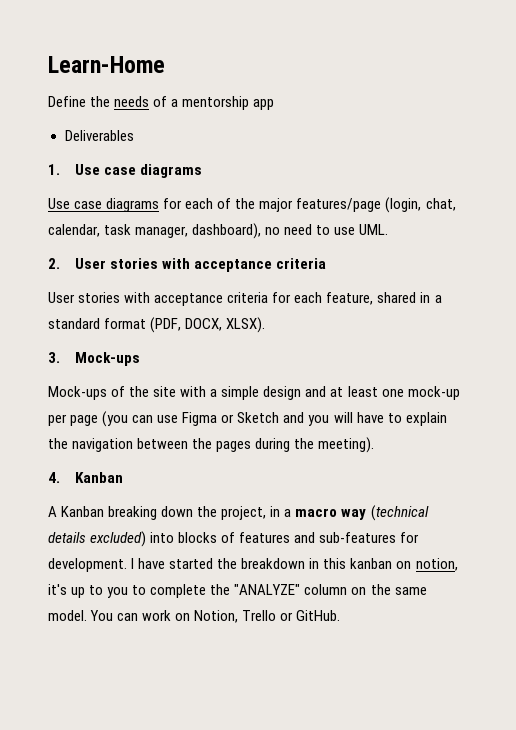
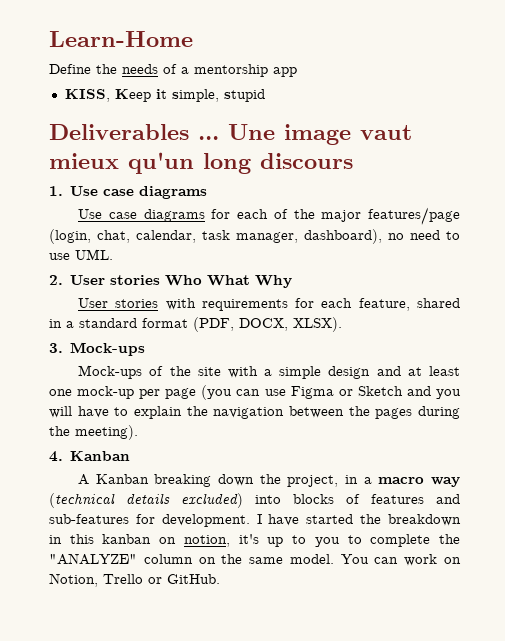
[64,130,134,141] Deliverables -> [64,89,265,102] [49,124,412,145] [49,152,353,174] KISS, Keep it simple, stupid // Deliverables ... Une image vaut mieux qu'un long discours
[162,258,327,272] [48,292,269,306] with acceptance criteria // User stories with acceptance criteria -> [165,275,293,288] [78,298,288,311] Who What Why // User stories with requirements

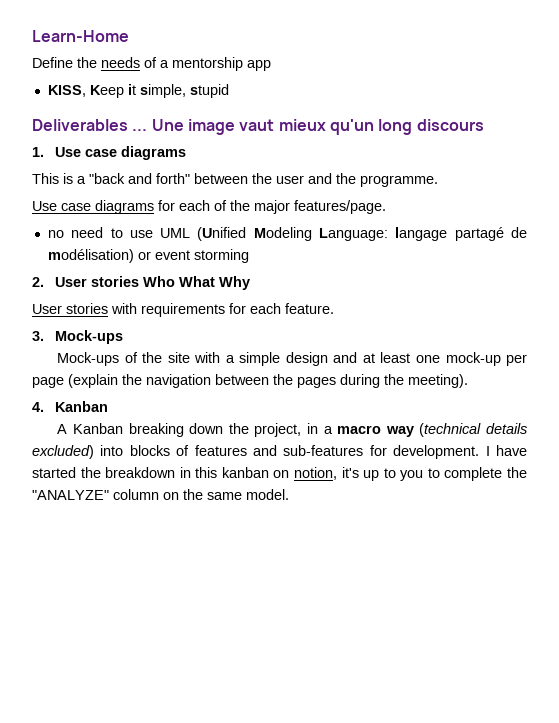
(208, 192) none -> [32,173,438,187] // This is a "back and forth" between the user and the programme.
[368,207,460,225] [49,229,460,244] [49,249,113,260] features/page (login, chat, calendar, task manager, dashboard), no need to use UML. -> [294,200,386,214] [47,227,527,241] [47,249,249,263] features/page. // no need to use UML (Unified Modeling Language: langage partagé de modélisation) or event storming
[358,298,460,311] [49,317,342,332] feature, shared in a standard format (PDF, DOCX, XLSX). -> [285,303,334,314] feature.
[201,385,461,400] [49,406,182,419] (you can use Figma or Sketch and you will have to explain -> [68,374,118,388] (explain
[340,554,461,566] [49,573,220,587] You can work on Notion, Trello or GitHub. -> (289, 494) none

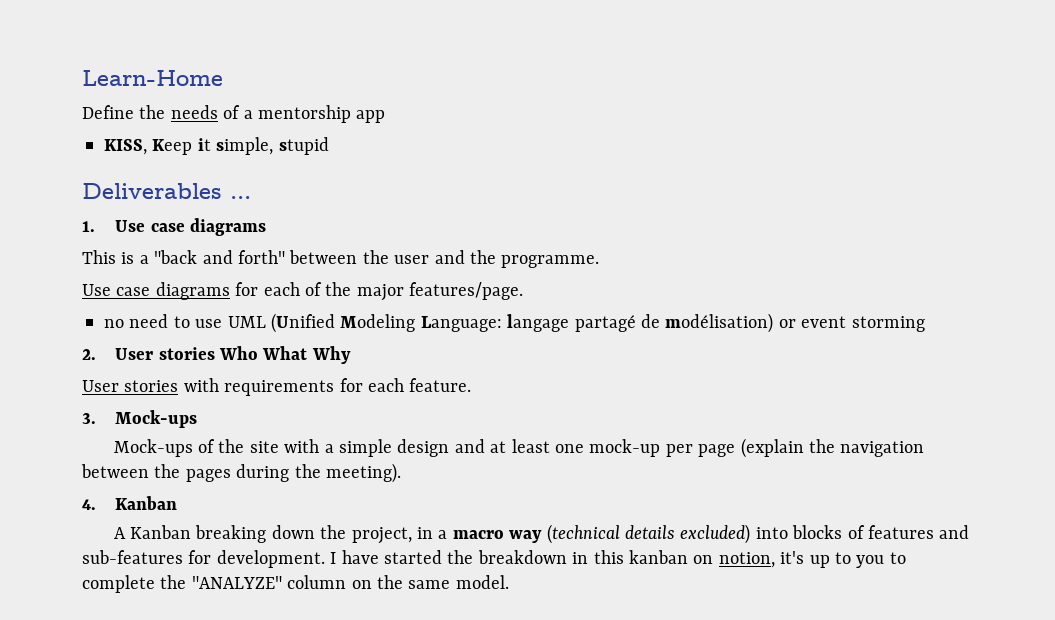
[151,119,484,135] Une image vaut mieux qu'un long discours -> (251, 197) none

